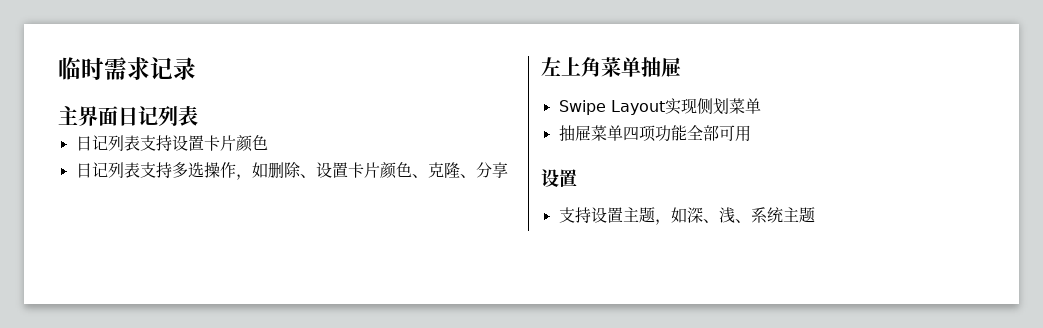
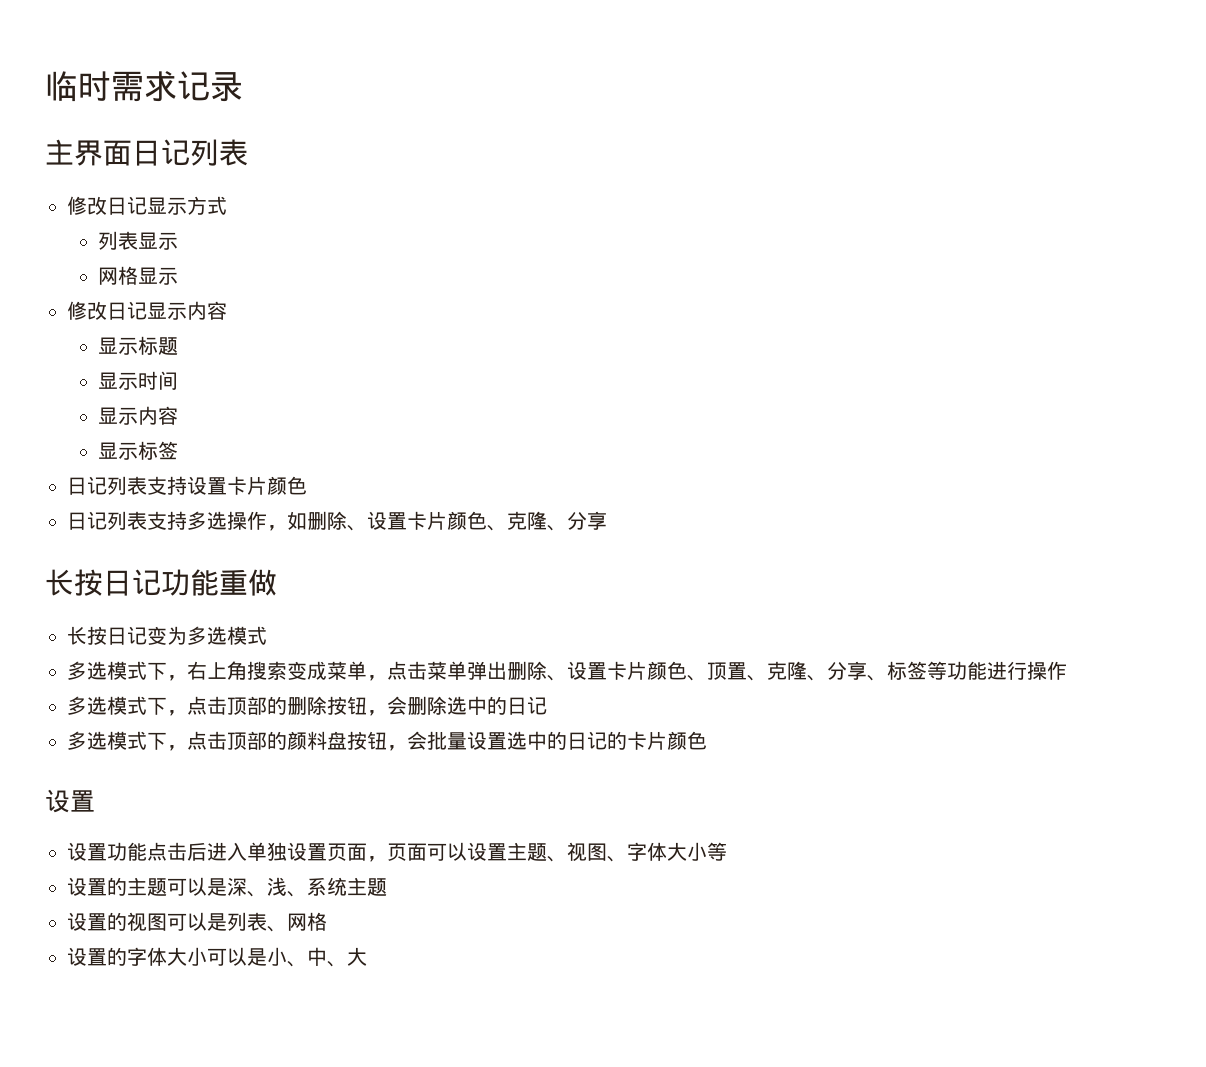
(198, 116) none -> [67,196,227,215] [97,231,178,250] [97,266,178,285] [67,301,227,320] [97,336,178,355] [97,371,178,390] [97,406,178,425] [97,441,178,460] // 修改日记显示方式 // 列表显示 // 网格显示 // 修改日记显示内容 // 显示标题 // 显示时间 // 显示内容 // 显示标签
[541,57,681,77] [558,98,761,115] [558,125,751,142] [541,169,577,187] [558,207,815,225] 左上角菜单抽屉 // Swipe Layout实现侧划菜单 // 抽屉菜单四项功能全部可用 // 设置 // 支持设置主题，如深、浅、系统主题 -> [45,569,277,596] [67,626,267,645] [67,661,1067,681] [67,696,547,716] [67,731,707,751] [45,789,95,813] [67,842,727,862] [67,877,387,897] [67,912,327,932] [67,947,367,967] 长按日记功能重做 // 长按日记变为多选模式 // 多选模式下，右上角搜索变成菜单，点击菜单弹出删除、设置卡片颜色、顶置、克隆、分享、标签等功能进行操作 // 多选模式下，点击顶部的删除按钮，会删除选中的日记 // 多选模式下，点击顶部的颜料盘按钮，会批量设置选中的日记的卡片颜色 // 设置 // 设置功能点击后进入单独设置页面，页面可以设置主题、视图、字体大小等 // 设置的主题可以是深、浅、系统主题 // 设置的视图可以是列表、网格 // 设置的字体大小可以是小、中、大

